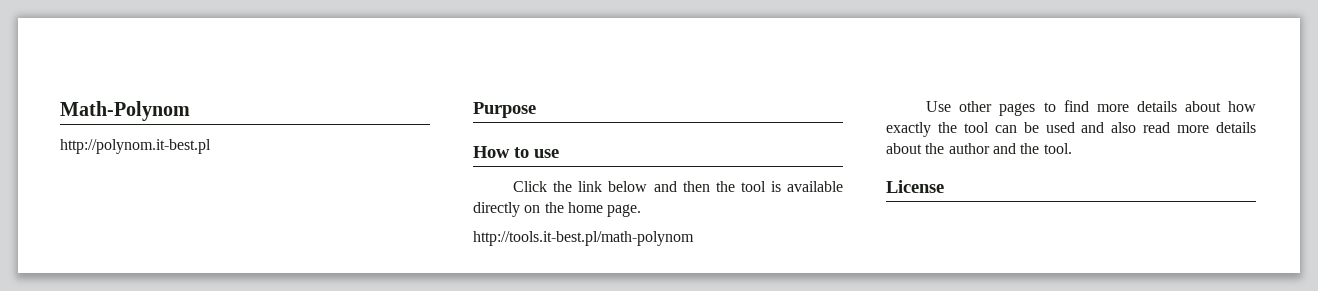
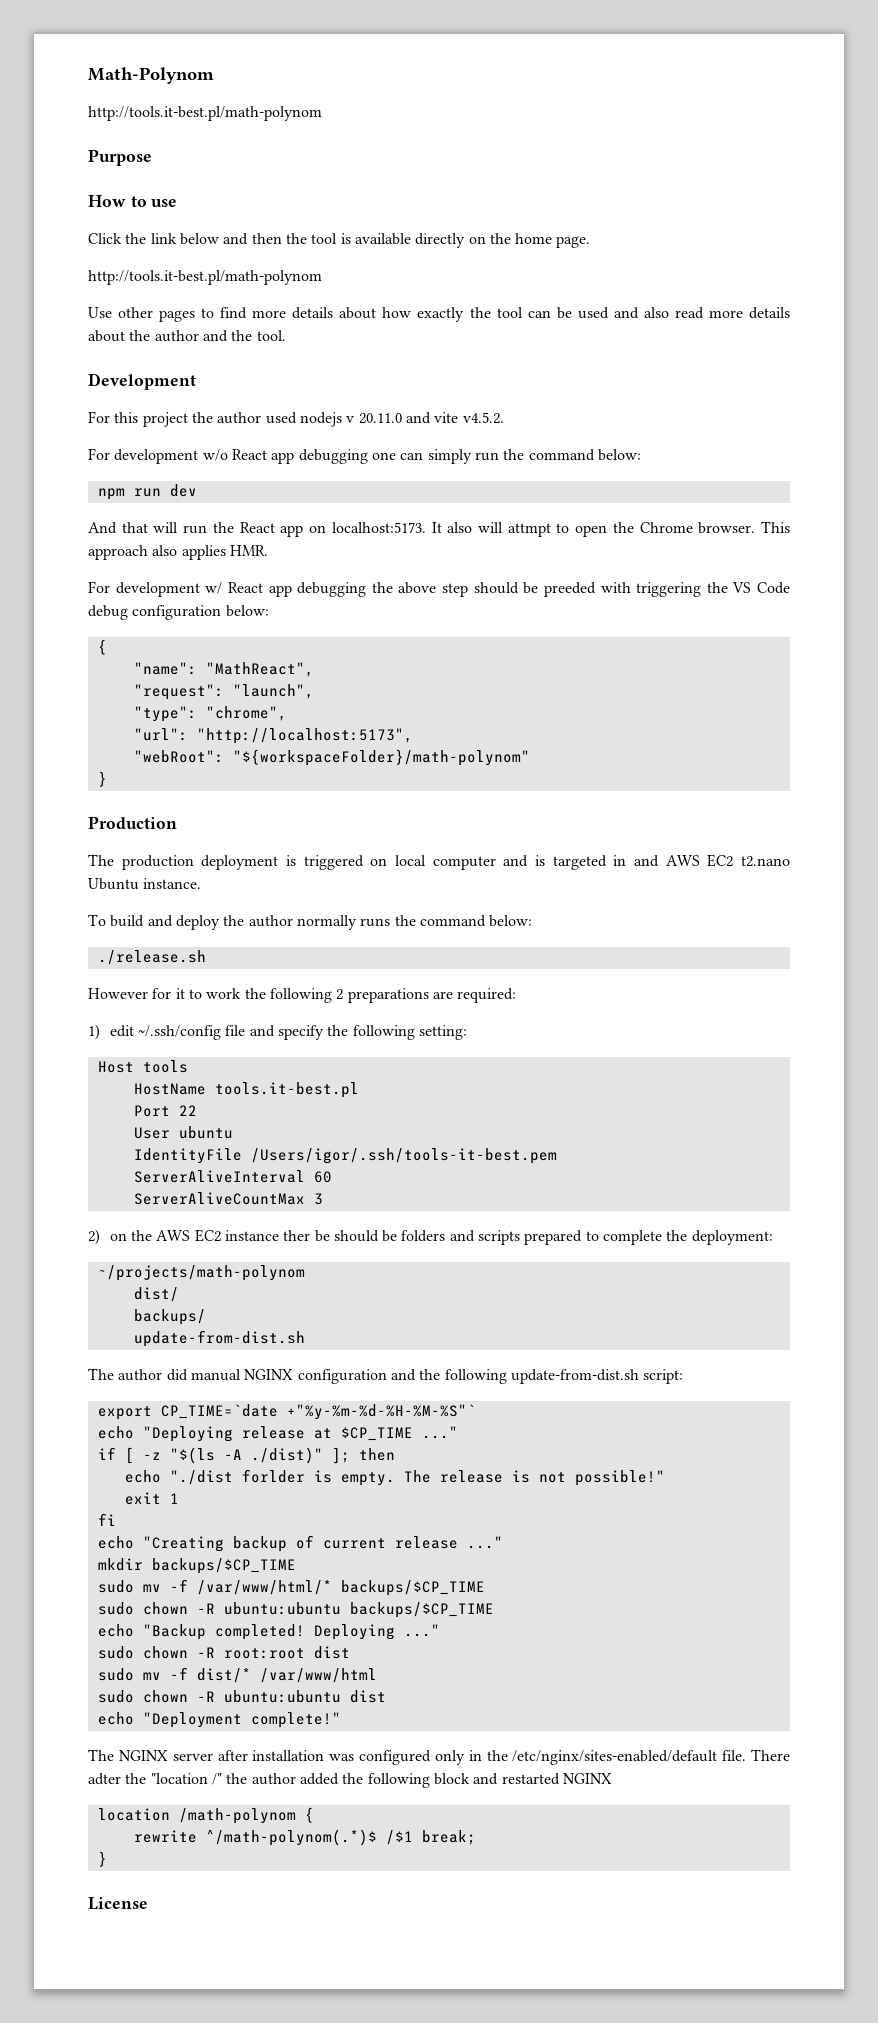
[60,139,211,154] http://polynom.it-best.pl -> [88,106,322,121] http://tools.it-best.pl/math-polynom
(1072, 148) none -> [88,373,196,390] [88,411,504,427] [88,448,641,464] [97,484,197,500] [88,521,790,537] [88,545,268,560] [88,581,790,597] [88,605,269,620] [97,639,107,655] [133,662,314,677] [133,684,314,700] [133,706,287,722] [133,728,413,744] [133,749,530,766] [97,771,107,787] [88,816,177,829] [88,854,790,870] [88,878,202,890] [88,914,533,930] [97,950,206,965] [88,988,517,1003] [88,1024,467,1040] [97,1060,188,1073] [133,1082,359,1098] [133,1105,197,1117] [133,1126,233,1139] [133,1148,557,1164] [133,1170,332,1183] [133,1192,323,1205] [88,1229,773,1245] [97,1265,305,1281] [133,1287,179,1302] [133,1309,206,1325] [133,1330,305,1347] [88,1368,684,1384] [97,1404,476,1420] [97,1426,458,1442] [97,1447,395,1464] [124,1469,665,1486] [124,1492,179,1505] [97,1513,116,1526] [97,1535,503,1552] [97,1558,296,1574] [97,1579,485,1596] [97,1602,494,1618] [97,1624,440,1640] [97,1646,350,1659] [97,1667,377,1683] [97,1690,386,1703] [97,1712,341,1728] [88,1749,790,1765] [88,1773,612,1788] [97,1807,314,1824] [133,1829,476,1846] [97,1851,107,1867] // Development // For this project the author used nodejs v 20.11.0 and vite v4.5.2. // For development w/o React app debugging one can simply run the command below: // npm run dev // And that will run the React app on localhost:5173. It also will attmpt to open the Chrome browser. This approach also applies HMR. // For development w/ React app debugging the above step should be preeded with triggering the VS Code debug configuration below: // { // "name": "MathReact", // "request": "launch", // "type": "chrome", // "url": "http://localhost:5173", // "webRoot": "${workspaceFolder}/math-polynom" // } // Production // The production deployment is triggered on local computer and is targeted in and AWS EC2 t2.nano Ubuntu instance. // To build and deploy the author normally runs the command below: // ./release.sh // However for it to work the following 2 preparations are required: // 1) edit ~/.ssh/config file and specify the following setting: // Host tools // HostName tools.it-best.pl // Port 22 // User ubuntu // IdentityFile /Users/igor/.ssh/tools-it-best.pem // ServerAliveInterval 60 // ServerAliveCountMax 3 // 2) on the AWS EC2 instance ther be should be folders and scripts prepared to complete the deployment: // ~/projects/math-polynom // dist/ // backups/ // update-from-dist.sh // The author did manual NGINX configuration and the following update-from-dist.sh script: // export CP_TIME=`date +"%y-%m-%d-%H-%M-%S"` // echo "Deploying release at $CP_TIME ..." // if [ -z "$(ls -A ./dist)" ]; then // echo "./dist forlder is empty. The release is not possible!" // exit 1 // fi // echo "Creating backup of current release ..." // mkdir backups/$CP_TIME // sudo mv -f /var/www/html/* backups/$CP_TIME // sudo chown -R ubuntu:ubuntu backups/$CP_TIME // echo "Backup completed! Deploying ..." // sudo chown -R root:root dist // sudo mv -f dist/* /var/www/html // sudo chown -R ubuntu:ubuntu dist // echo "Deployment complete!" // The NGINX server after installation was configured only in the /etc/nginx/sites-enabled/default file. There adter the "location /" the author added the following block and restarted NGINX // location /math-polynom { // rewrite ^/math-polynom(.*)$ /$1 break; // }

